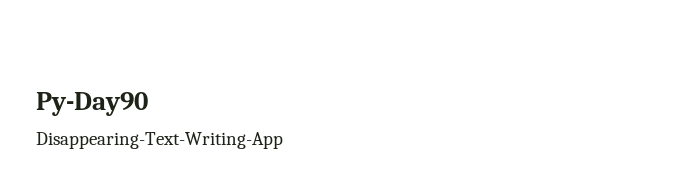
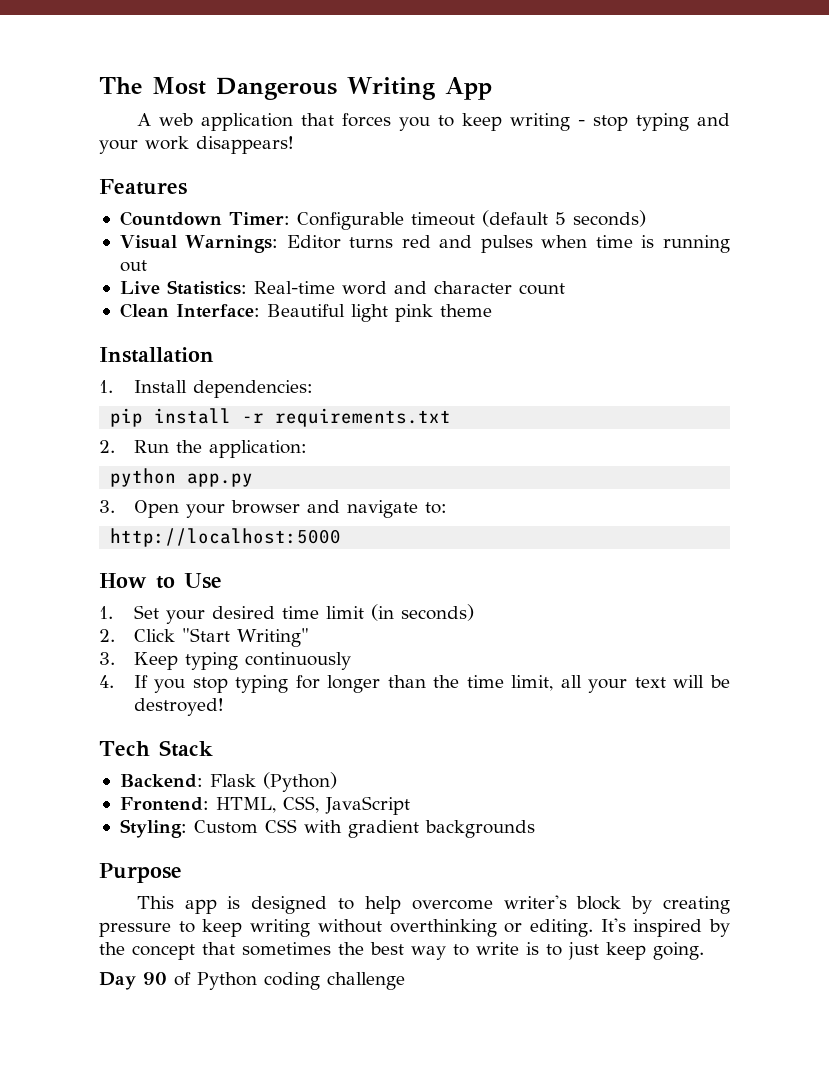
[36,92,148,116] [36,132,283,149] Py-Day90 // Disappearing-Text-Writing-App -> [99,77,492,100] [136,113,730,131] [99,136,294,154] [99,179,187,195] [119,210,646,230] [119,235,730,253] [119,260,147,272] [119,280,565,295] [119,303,492,322] [99,347,214,363] [99,380,313,398] [110,408,452,427] [99,440,307,458] [110,468,254,487] [99,500,447,518] [110,528,342,547] [99,573,222,589] [99,604,474,624] [99,628,309,647] [99,652,351,670] [99,675,730,693] [133,698,224,716] [99,740,213,757] [119,772,337,792] [119,796,410,815] [119,819,535,838] [99,863,182,883] [136,895,731,914] [99,918,730,937] [99,942,704,960] [99,972,405,990] The Most Dangerous Writing App // A web application that forces you to keep writing - stop typing and your work disappears! // Features // Countdown Timer: Configurable timeout (default 5 seconds) // Visual Warnings: Editor turns red and pulses when time is running out // Live Statistics: Real-time word and character count // Clean Interface: Beautiful light pink theme // Installation // 1. Install dependencies: // pip install -r requirements.txt // 2. Run the application: // python app.py // 3. Open your browser and navigate to: // http://localhost:5000 // How to Use // 1. Set your desired time limit (in seconds) // 2. Click "Start Writing" // 3. Keep typing continuously // 4. If you stop typing for longer than the time limit, all your text will be destroyed! // Tech Stack // Backend: Flask (Python) // Frontend: HTML, CSS, JavaScript // Styling: Custom CSS with gradient backgrounds // Purpose // This app is designed to help overcome writer's block by creating pressure to keep writing without overthinking or editing. It's inspired by the concept that sometimes the best way to write is to just keep going. // Day 90 of Python coding challenge

